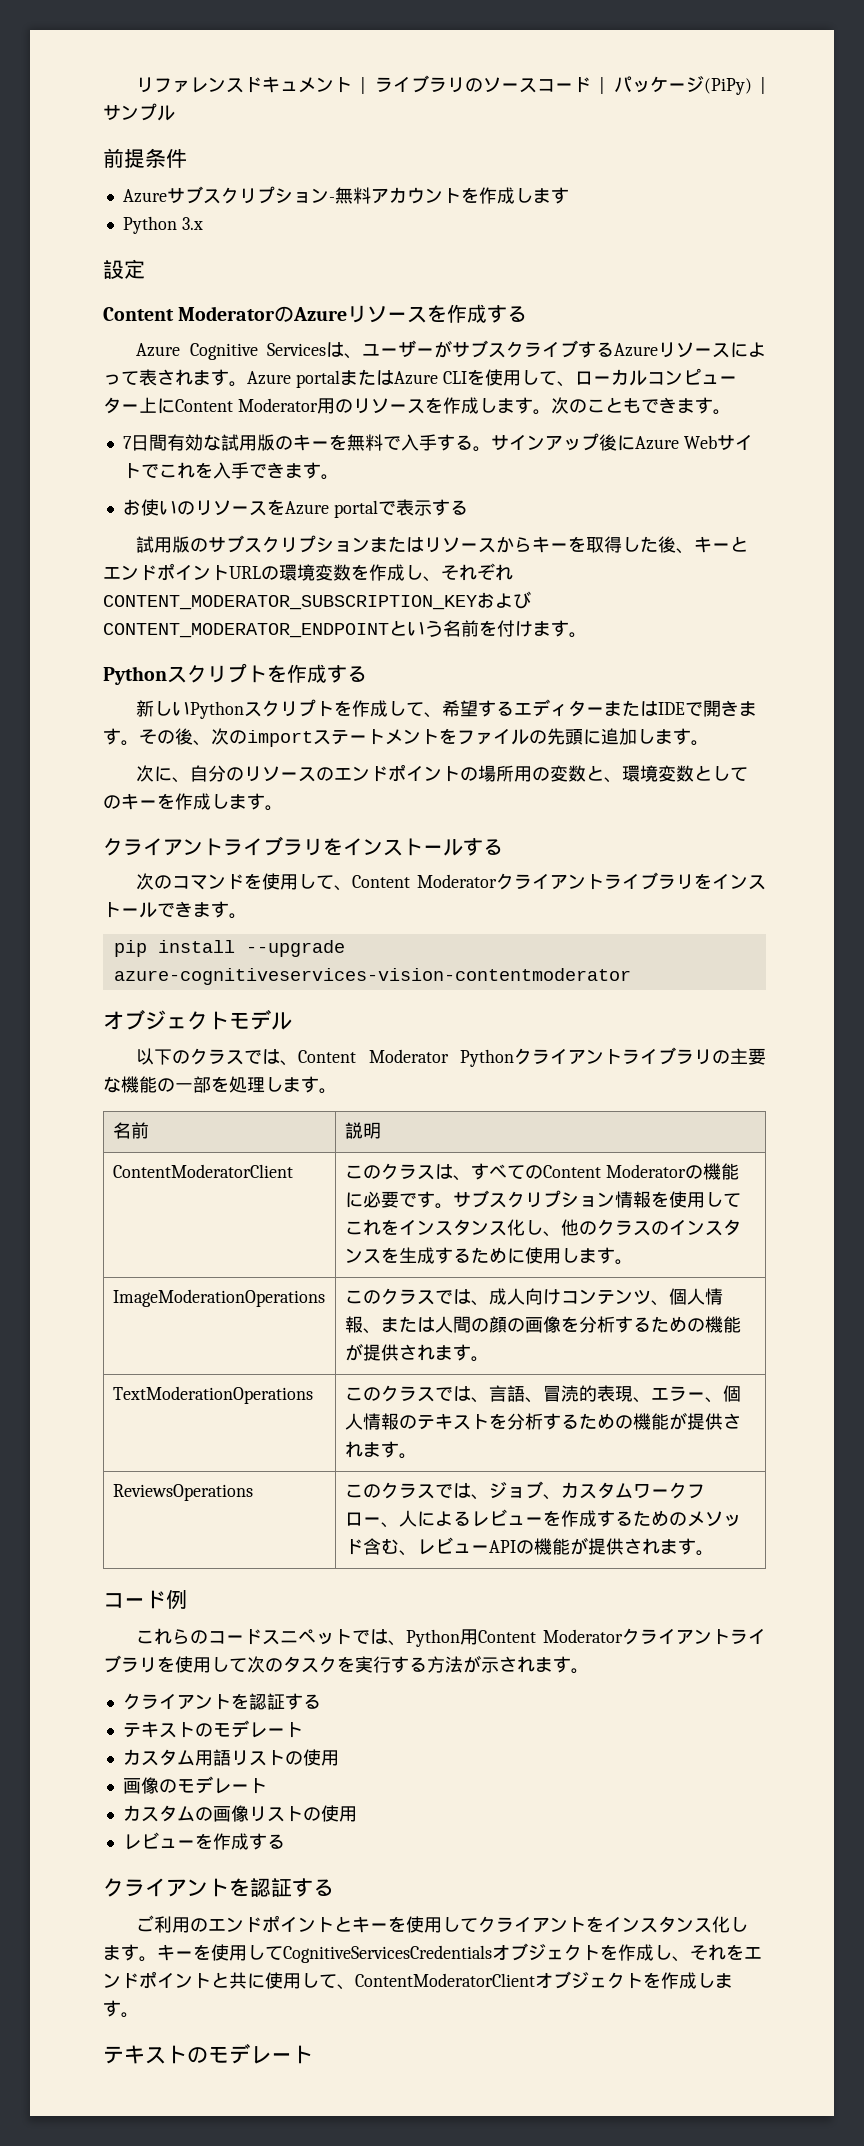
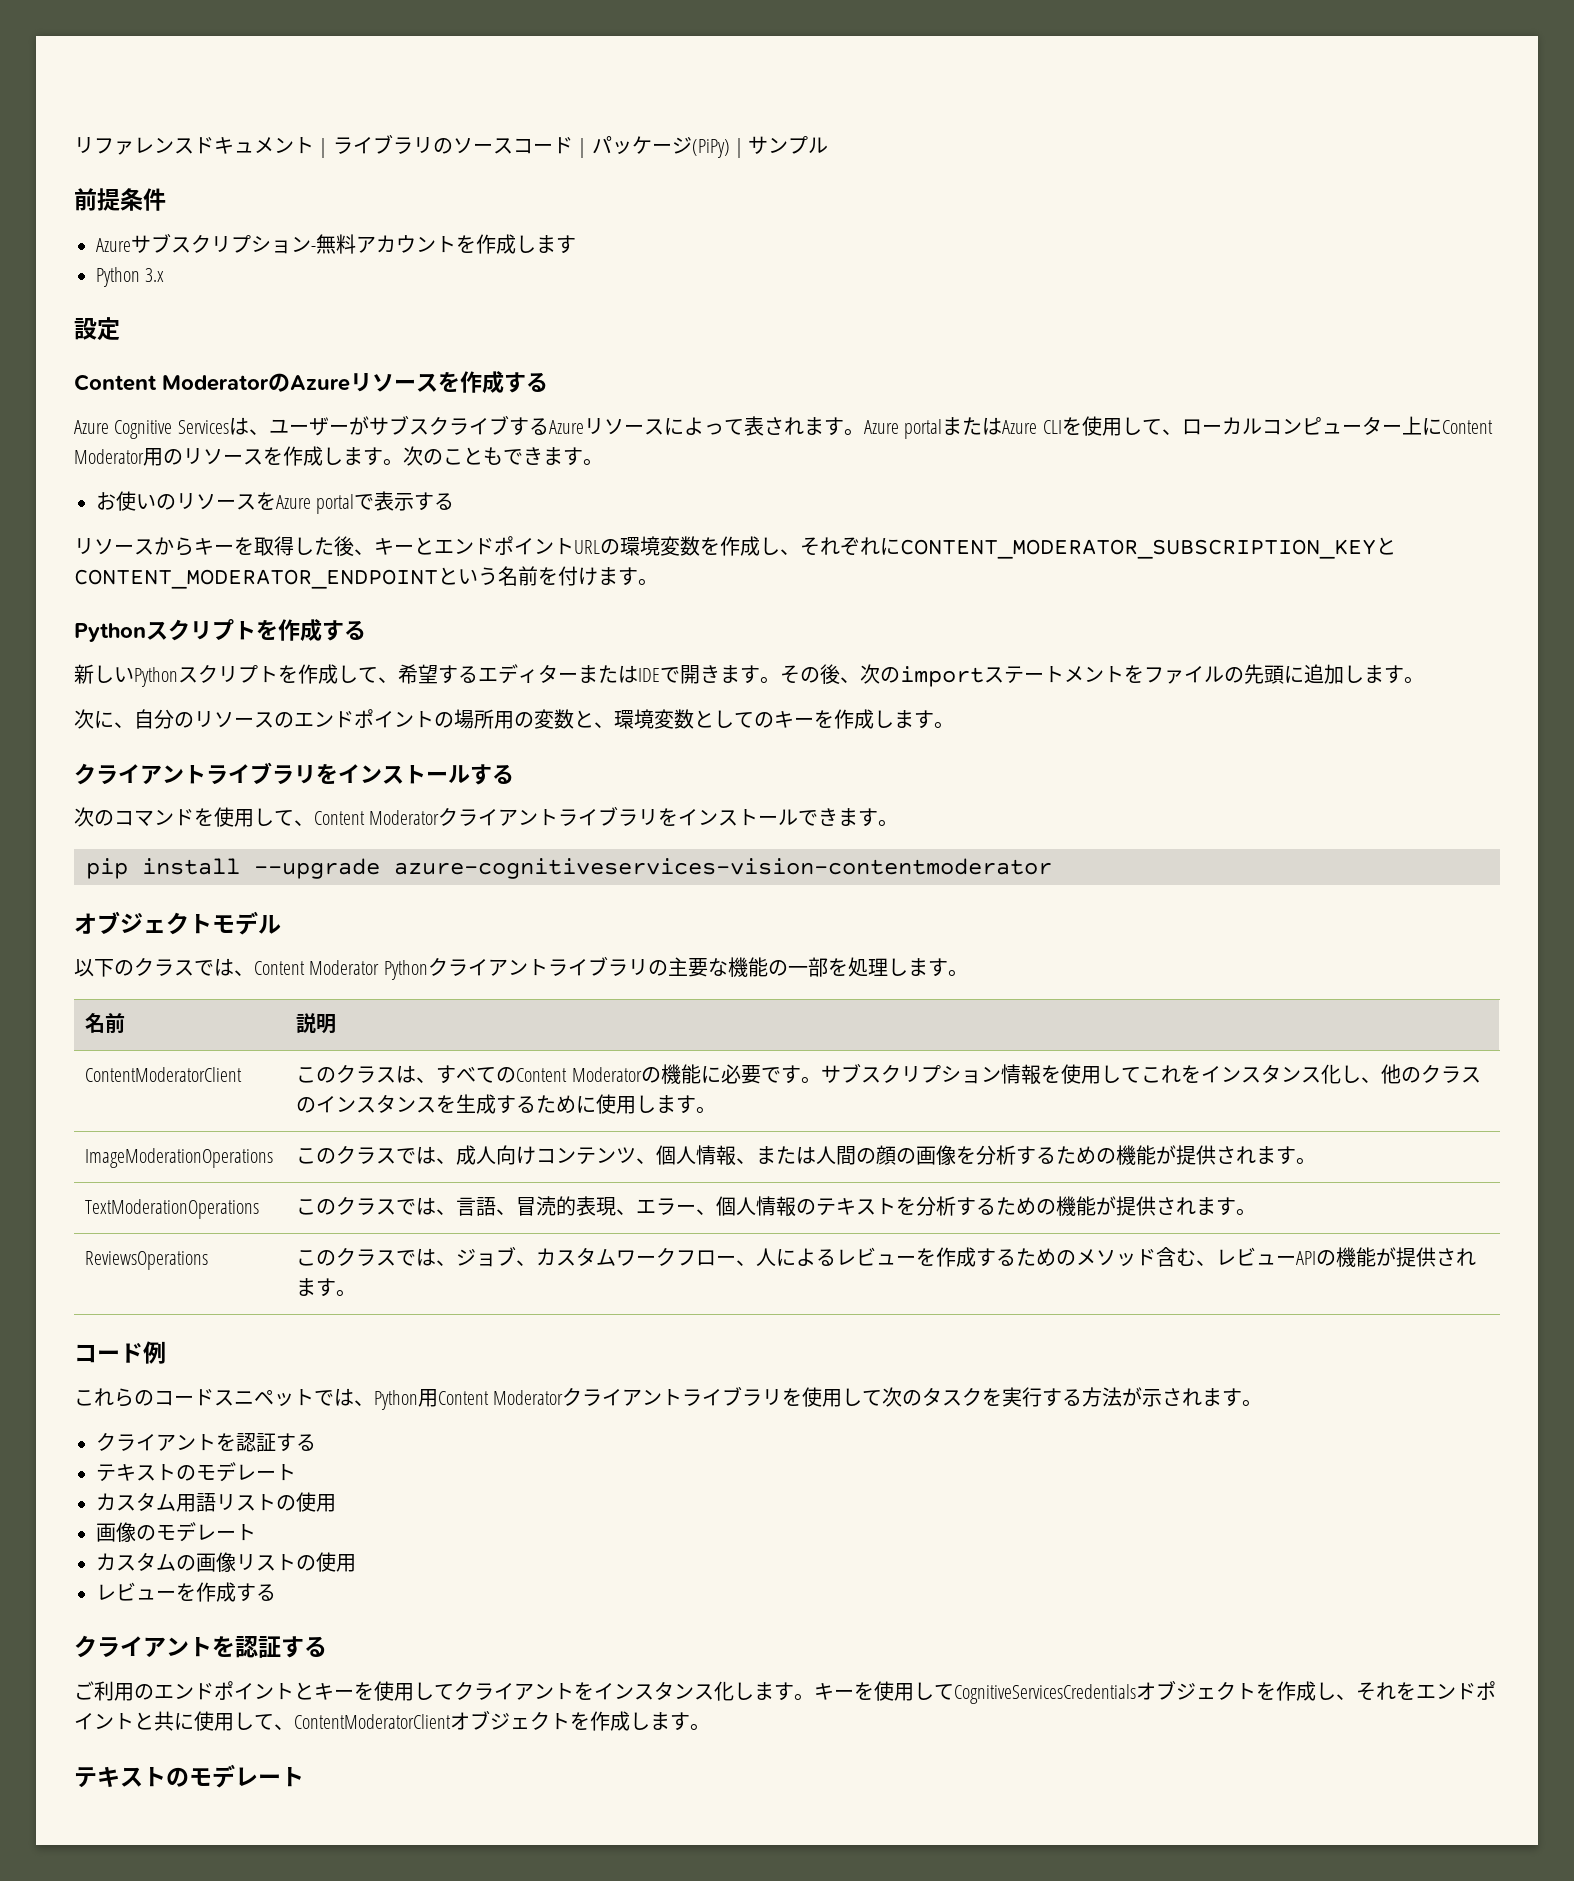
[122,433,753,452] [122,462,339,480] // 7日間有効な試用版のキーを無料で入手する。サインアップ後にAzure Webサイトでこれを入手できます。 -> (603, 462) none
[136,535,425,553] 試用版のサブスクリプションまたは -> (455, 501) none
[103,591,531,610] CONTENT_MODERATOR_SUBSCRIPTION_KEYおよび -> [880,537,1396,559] にCONTENT_MODERATOR_SUBSCRIPTION_KEYと

